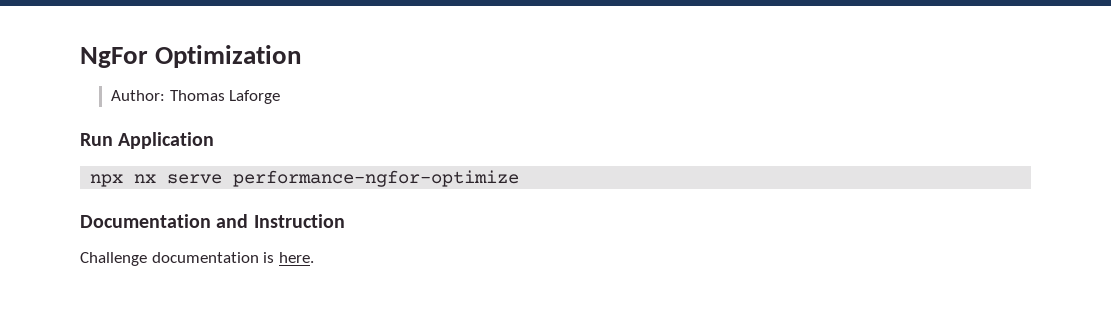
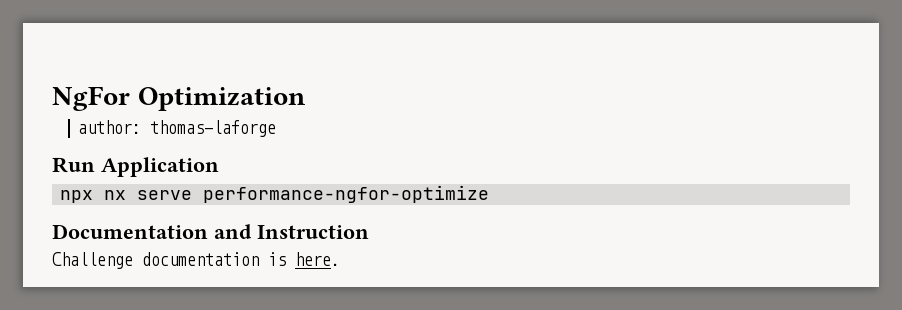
[111,90,281,104] Author: Thomas Laforge -> [78,120,277,137] author: thomas-laforge

